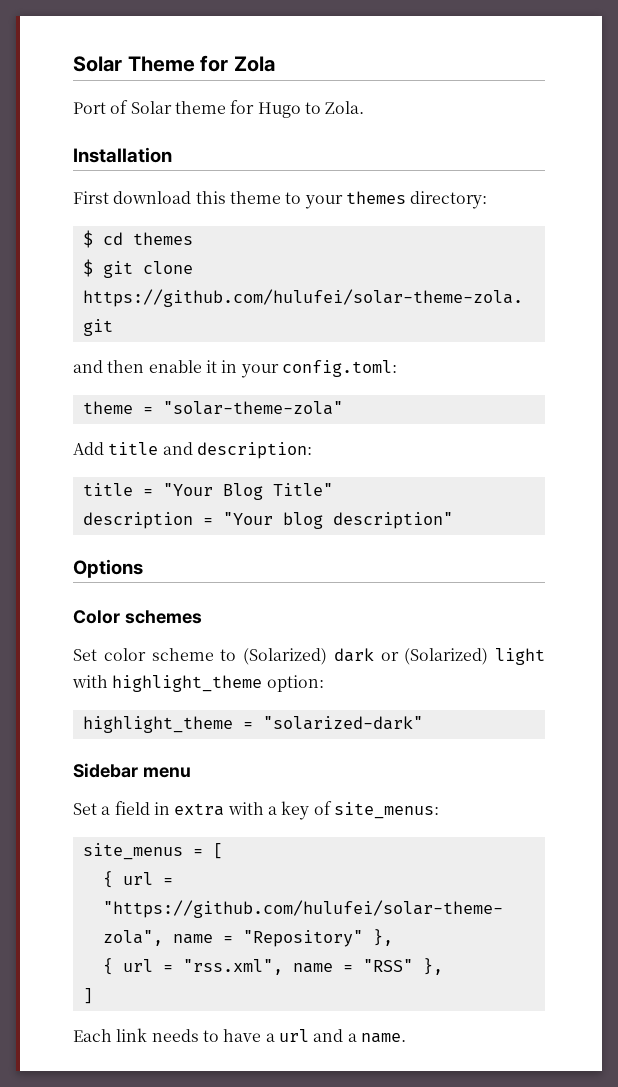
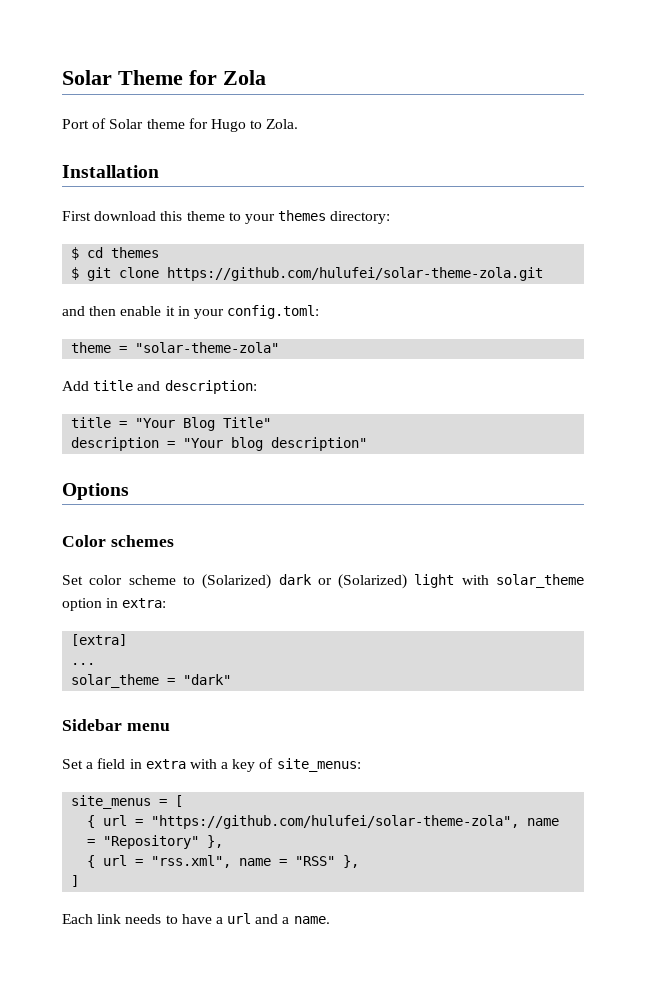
[112,675,324,692] [82,716,423,733] highlight_theme option: // highlight_theme = "solarized-dark" -> [496,574,584,588] [62,598,167,611] [71,634,128,646] [71,663,96,665] [71,674,232,688] solar_theme option in extra: // [extra] // ... // solar_theme = "dark"

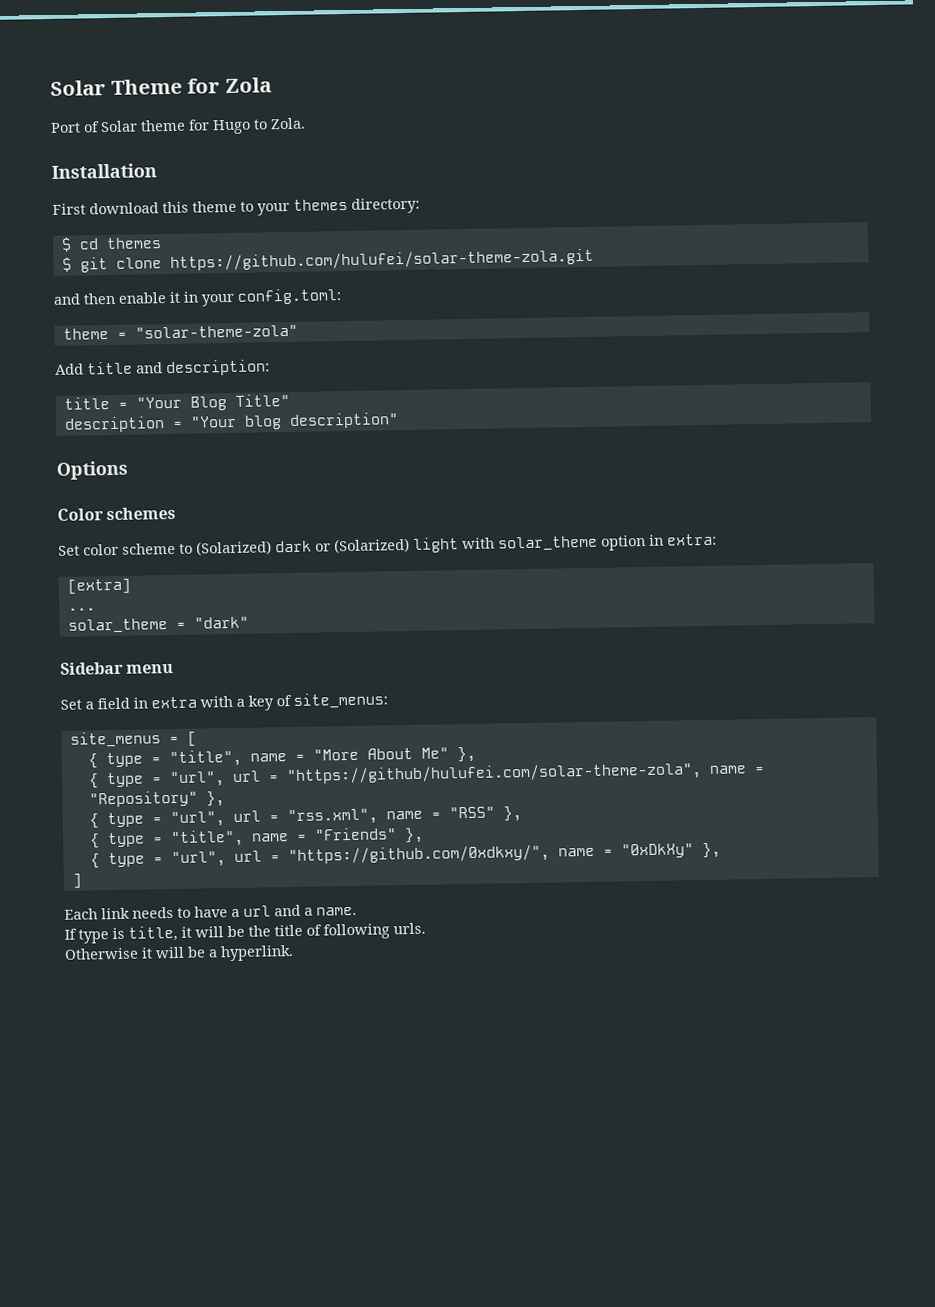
[103,815,520,829] url = "https://github.com/hulufei/solar-theme-zola", -> [105,746,476,768] [87,762,702,789] type = "title", name = "More About Me" }, // { type = "url", url = "https://github/hulufei.com/solar-theme-zola",
(96, 861) none -> [106,811,225,828] type = "url",
(360, 861) none -> [88,827,424,849] [89,842,721,869] // { type = "title", name = "Friends" }, // { type = "url", url = "https://github.com/0xdkxy/", name = "0xDkXy" },
(330, 920) none -> [64,922,426,944] [64,944,294,962] // If type is title, it will be the title of following urls. // Otherwise it will be a hyperlink.

